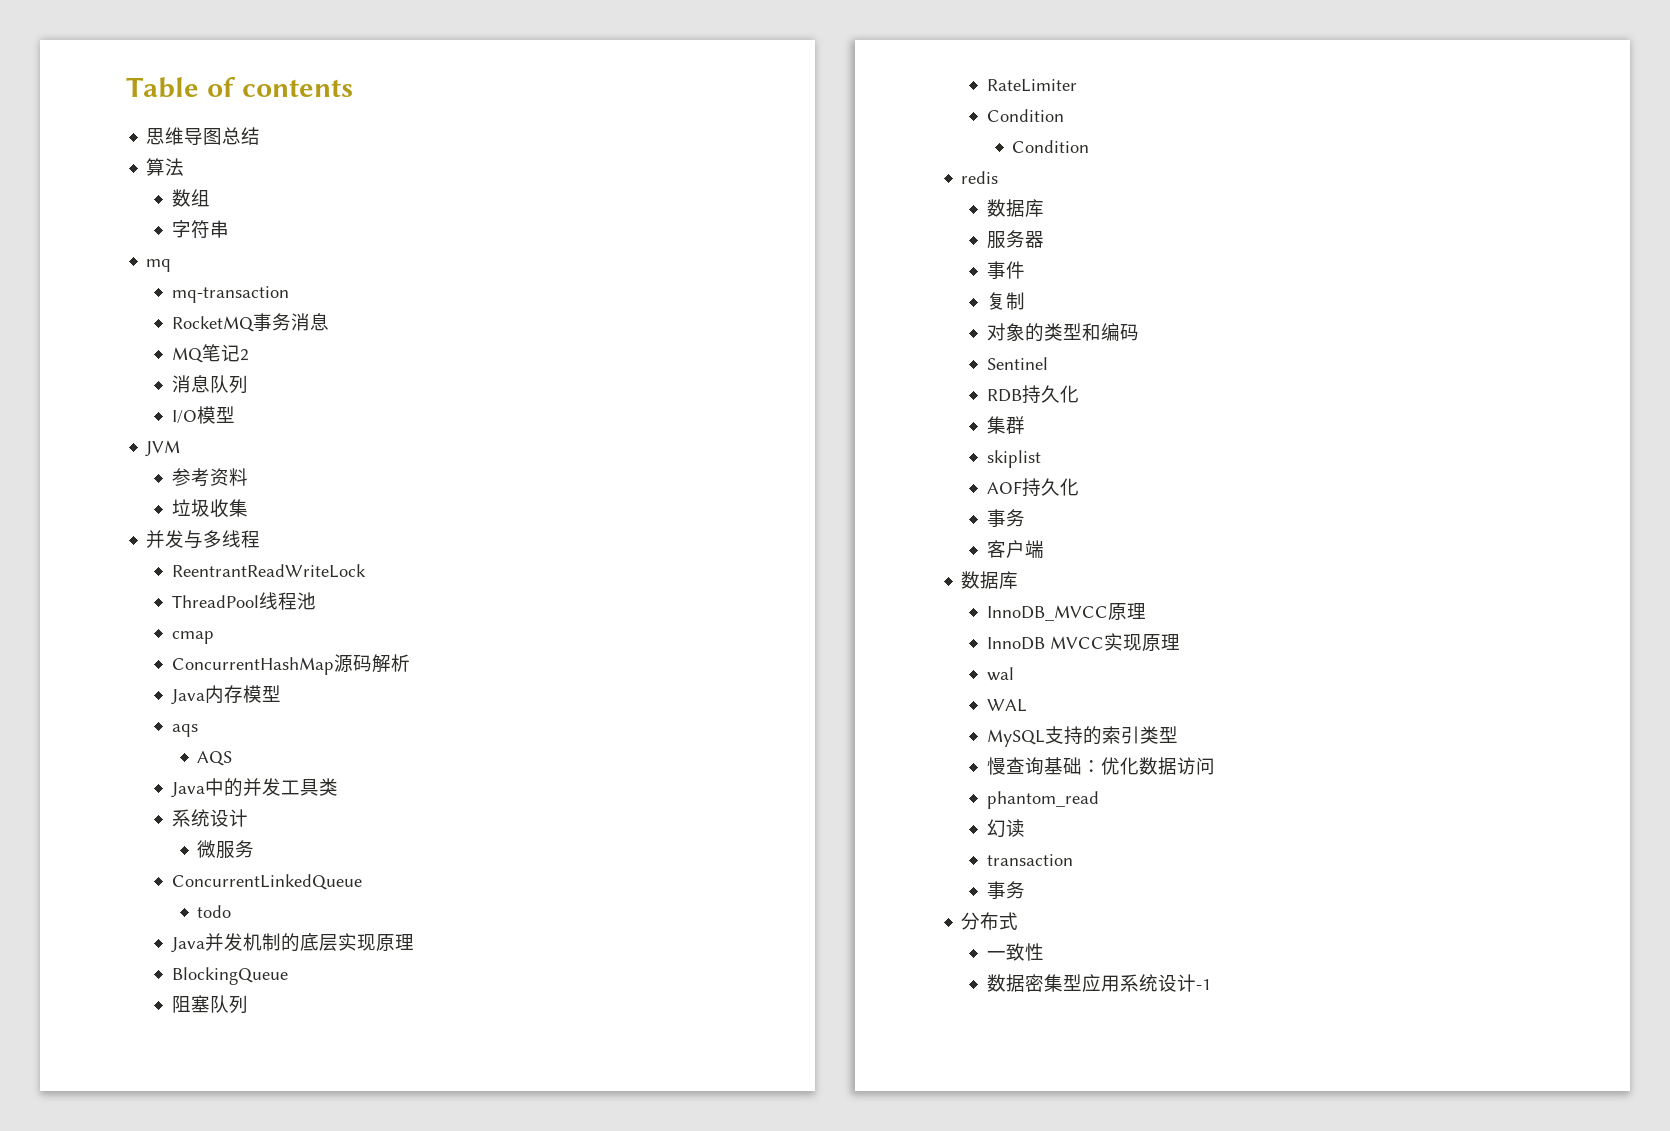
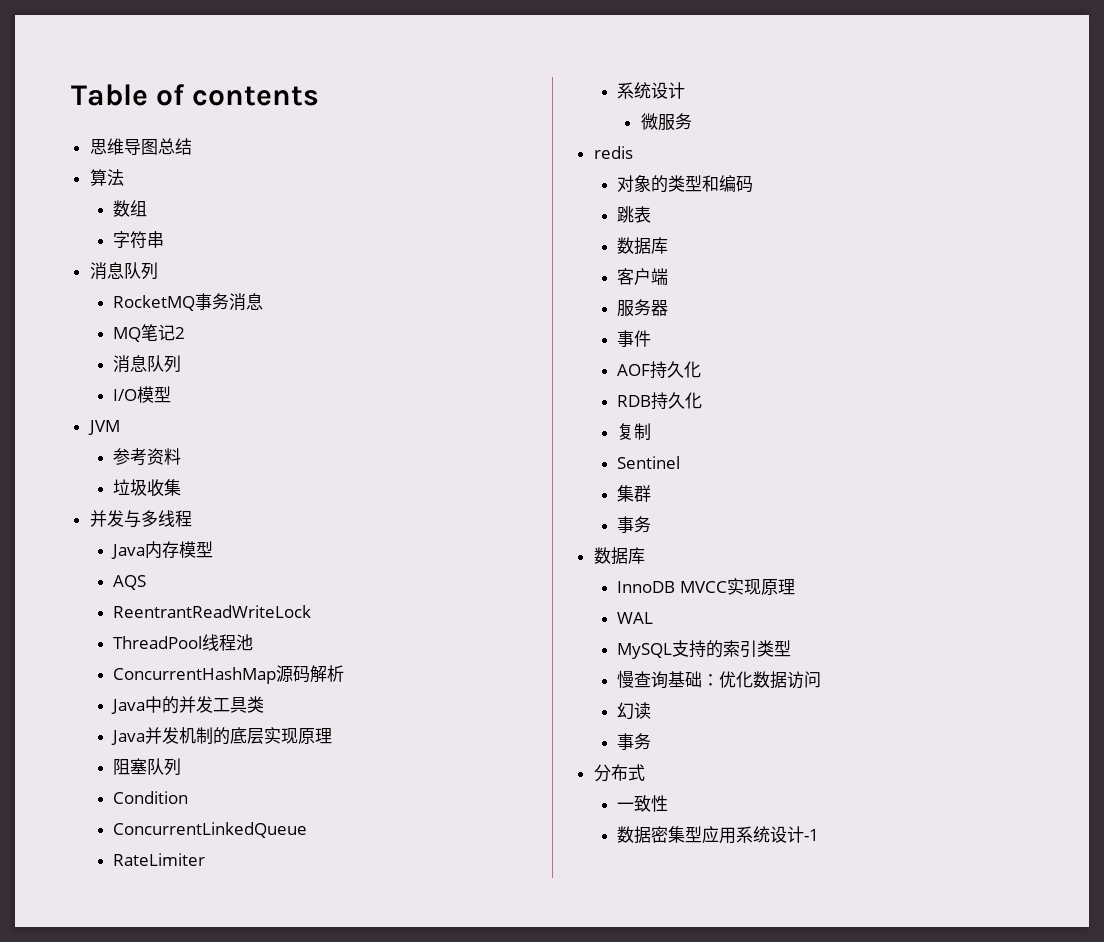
[146,259,172,272] [171,286,289,303] mq // mq-transaction -> [89,262,158,280] 消息队列
(261, 539) none -> [111,541,214,559] [113,575,147,590] // Java内存模型 // AQS
[171,631,214,644] // cmap -> (254, 642) none
[170,685,281,705] [171,724,198,737] [197,751,233,766] // Java内存模型 // aqs // AQS -> (345, 673) none
[171,809,248,827] [197,840,255,859] [171,874,362,890] [197,905,232,918] // 系统设计 // 微服务 // ConcurrentLinkedQueue // todo -> (265, 704) none
[171,967,288,985] // BlockingQueue -> (333, 736) none
(248, 1004) none -> [113,791,189,804] [113,822,308,838] // Condition // ConcurrentLinkedQueue
[986,109,1064,122] [1012,140,1090,153] [961,171,999,184] [986,199,1044,217] [986,230,1044,249] [986,261,1025,279] [986,292,1025,310] [986,323,1139,342] [986,357,1048,370] Condition // Condition // redis // 数据库 // 服务器 // 事件 // 复制 // 对象的类型和编码 // Sentinel -> [617,82,686,99] [640,113,692,131] [593,146,633,159] [617,175,754,193] [617,206,652,223] [617,237,669,255] [617,268,669,285] [617,299,669,317] [617,330,652,347] [617,361,702,379] 系统设计 // 微服务 // redis // 对象的类型和编码 // 跳表 // 数据库 // 客户端 // 服务器 // 事件 // AOF持久化
(1079, 394) none -> [617,423,652,440] [617,456,681,469] // 复制 // Sentinel
[986,450,1041,468] [986,478,1079,497] [986,509,1025,527] [986,540,1044,559] [961,571,1019,589] [986,603,1146,621] // skiplist // AOF持久化 // 事务 // 客户端 // 数据库 // InnoDB_MVCC原理 -> [617,516,652,533] [593,547,645,565] // 事务 // 数据库
[986,667,1014,681] // wal -> (795, 587) none
[986,791,1099,809] // phantom_read -> (822, 679) none
[986,854,1073,866] // transaction -> (652, 710) none

